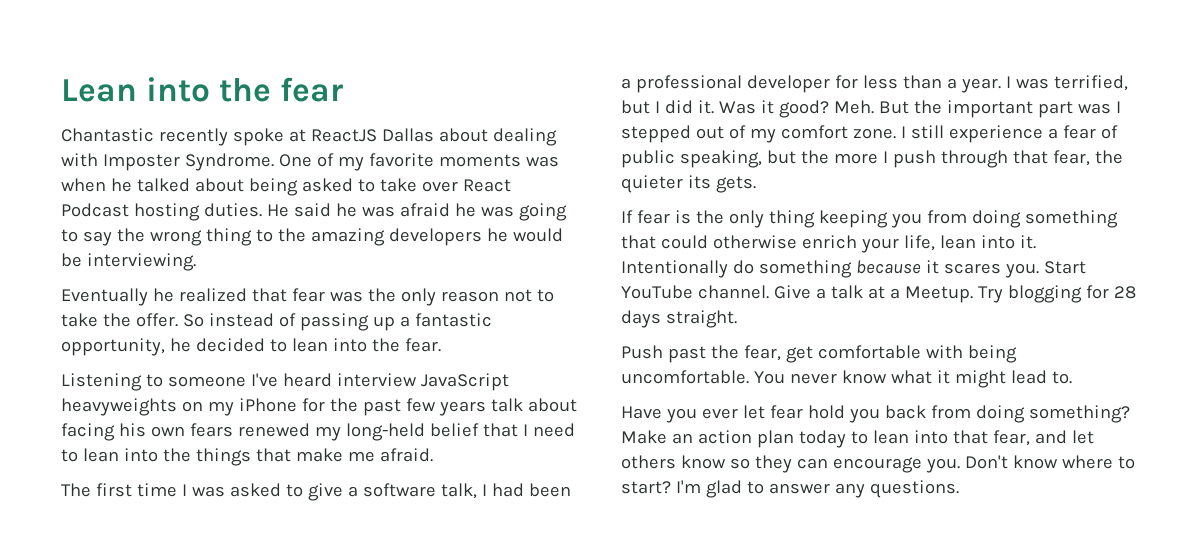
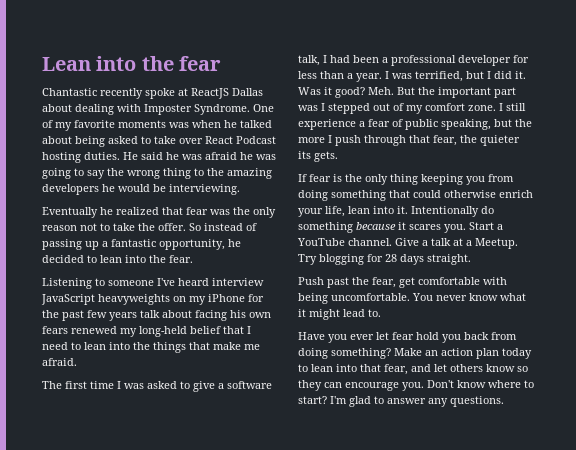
(1086, 267) none -> [497,224,503,230] a

